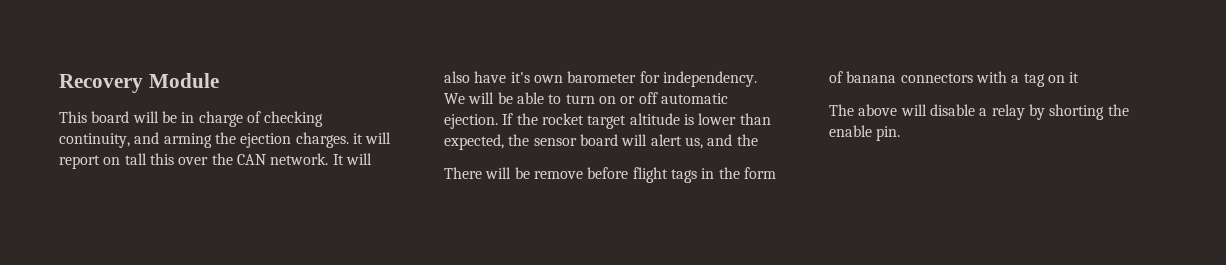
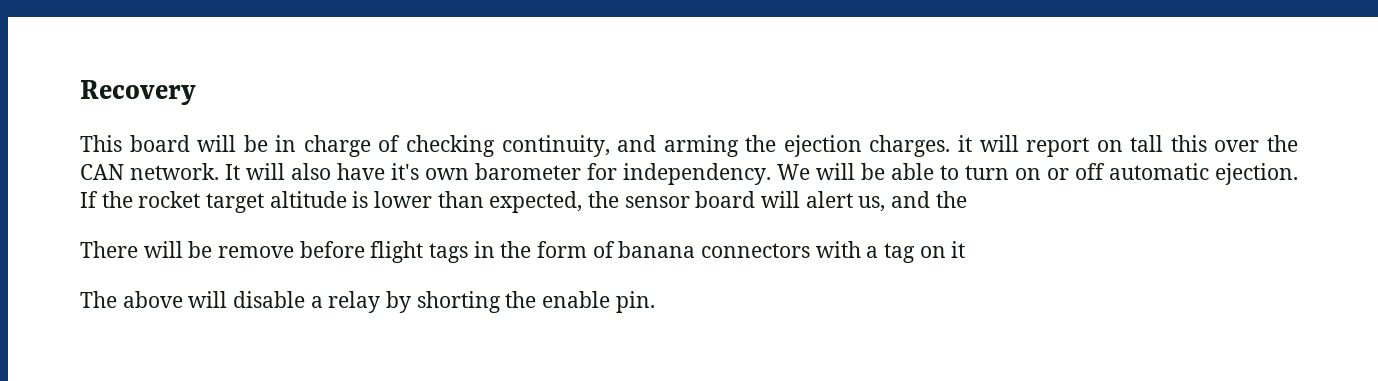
[148,73,219,88] Module -> (196, 92) none

